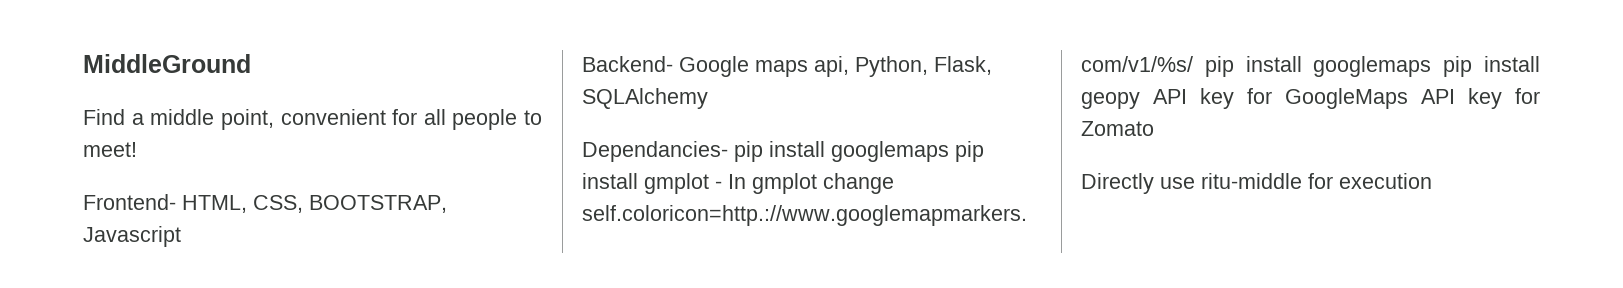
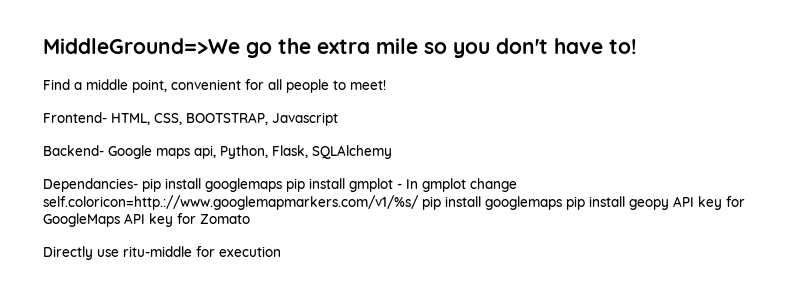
[83,54,251,73] MiddleGround -> [43,38,637,58] MiddleGround=>We go the extra mile so you don't have to!

